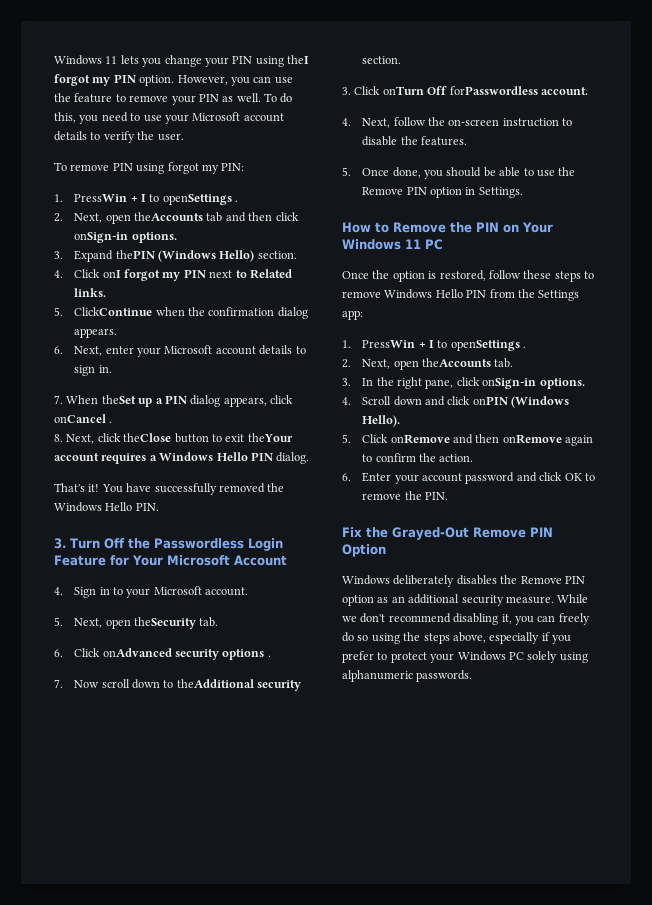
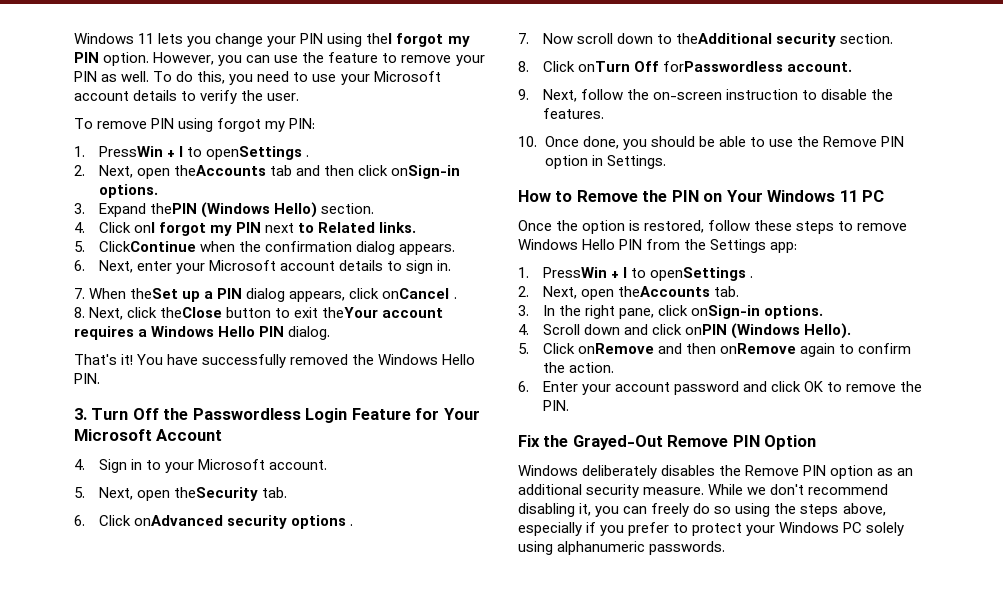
[342,87,351,95] 3. -> [518,61,529,72] 8.
[342,118,351,126] 4. -> [518,89,529,100] 9.
[342,167,351,176] 5. -> [518,136,537,147] 10.

